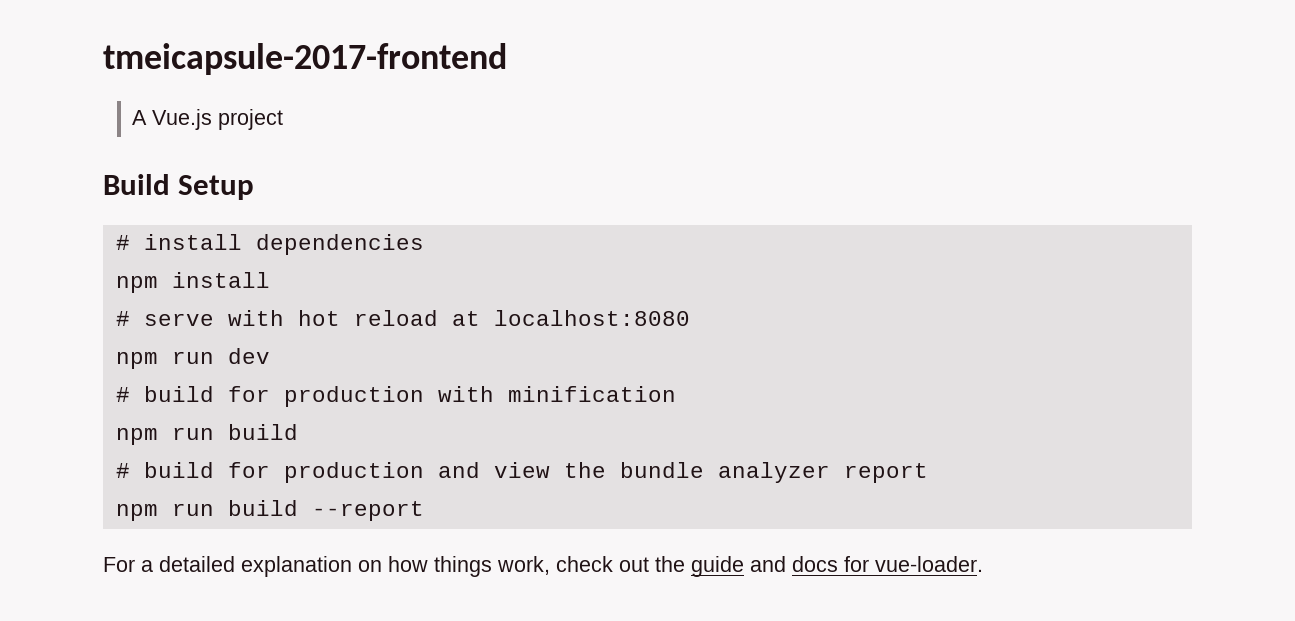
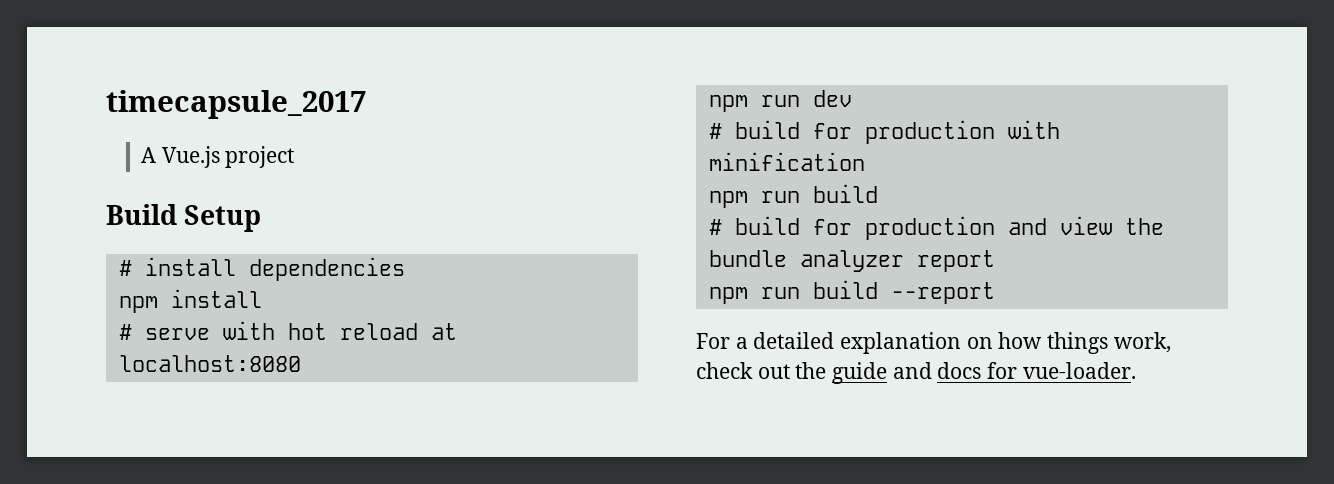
[103,43,507,75] tmeicapsule-2017-frontend -> [106,90,366,119] timecapsule_2017

